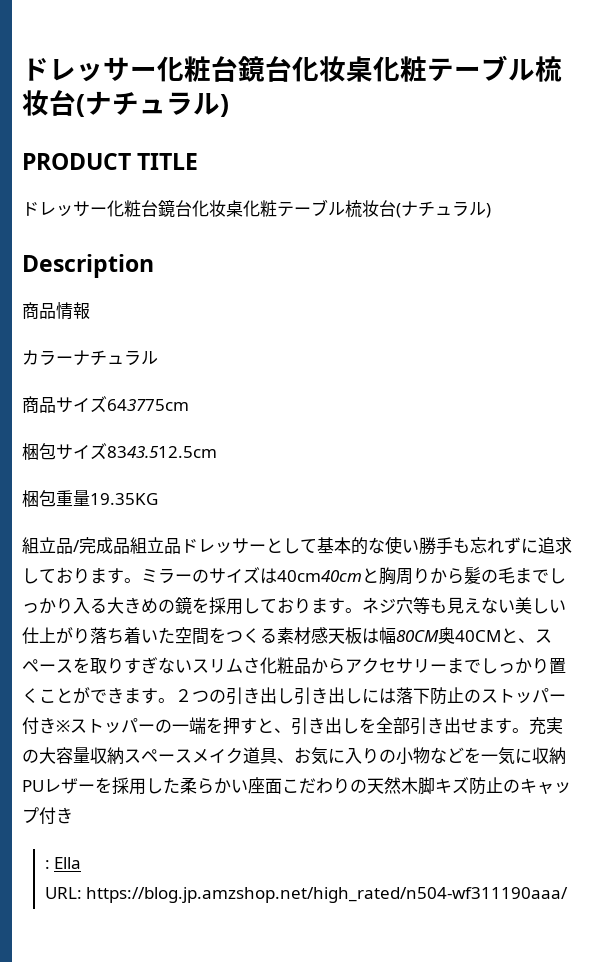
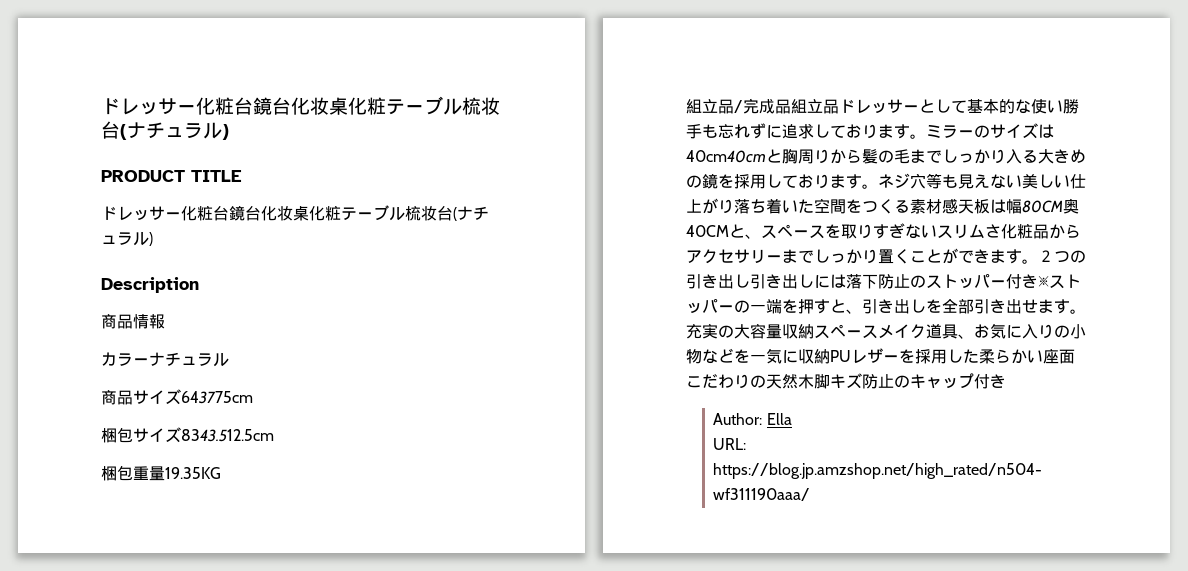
[44,860,50,869] : -> [713,413,763,425] Author:

